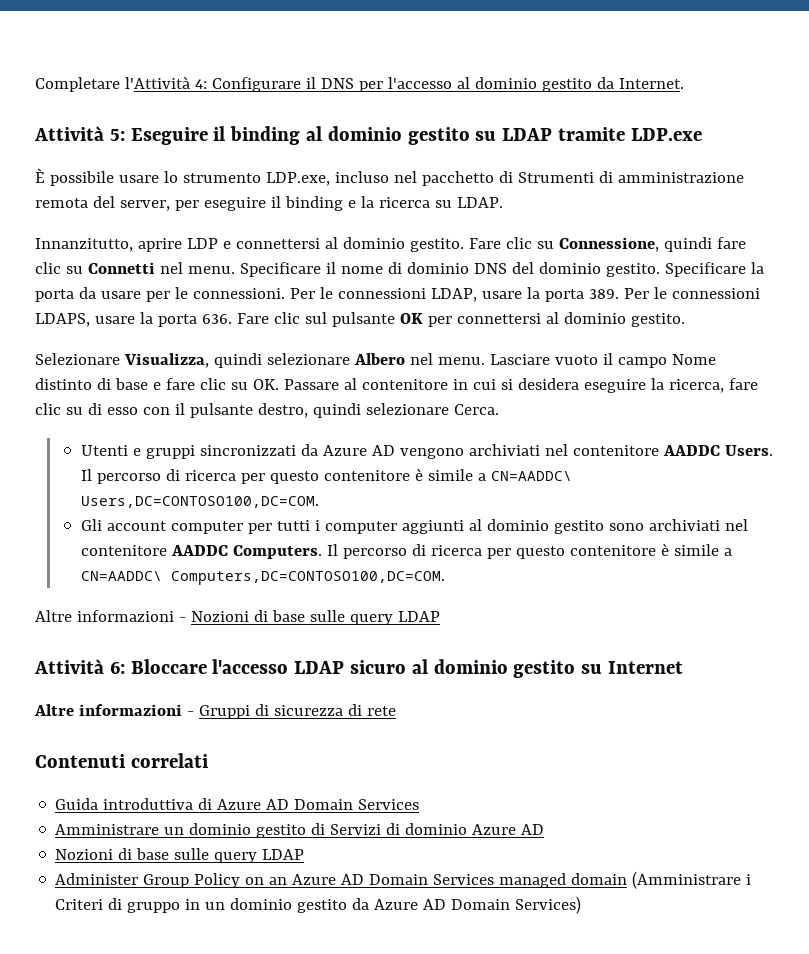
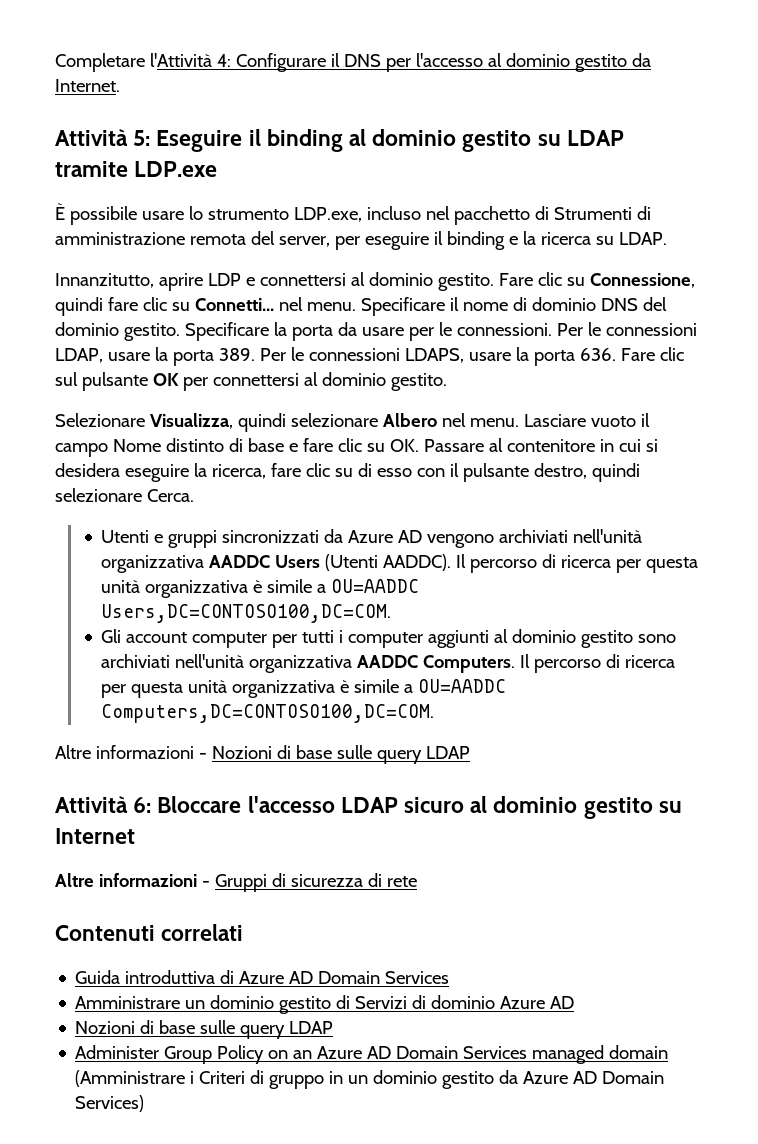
[87,262,155,274] Connetti -> [194,298,274,311] Connetti...
[544,444,773,456] [80,468,572,484] nel contenitore AADDC Users. Il percorso di ricerca per questo contenitore è simile a CN=AADDC\ -> [573,529,643,543] [101,554,699,573] [101,579,420,598] nell'unità organizzativa AADDC Users (Utenti AADDC). Il percorso di ricerca per questa unità organizzativa è simile a OU=AADDC
[724,519,748,531] [80,545,167,556] nel contenitore -> [175,654,353,673] nell'unità organizzativa
[515,543,732,559] [80,571,162,581] questo contenitore è simile a CN=AADDC\ -> [131,679,507,698] questa unità organizzativa è simile a OU=AADDC

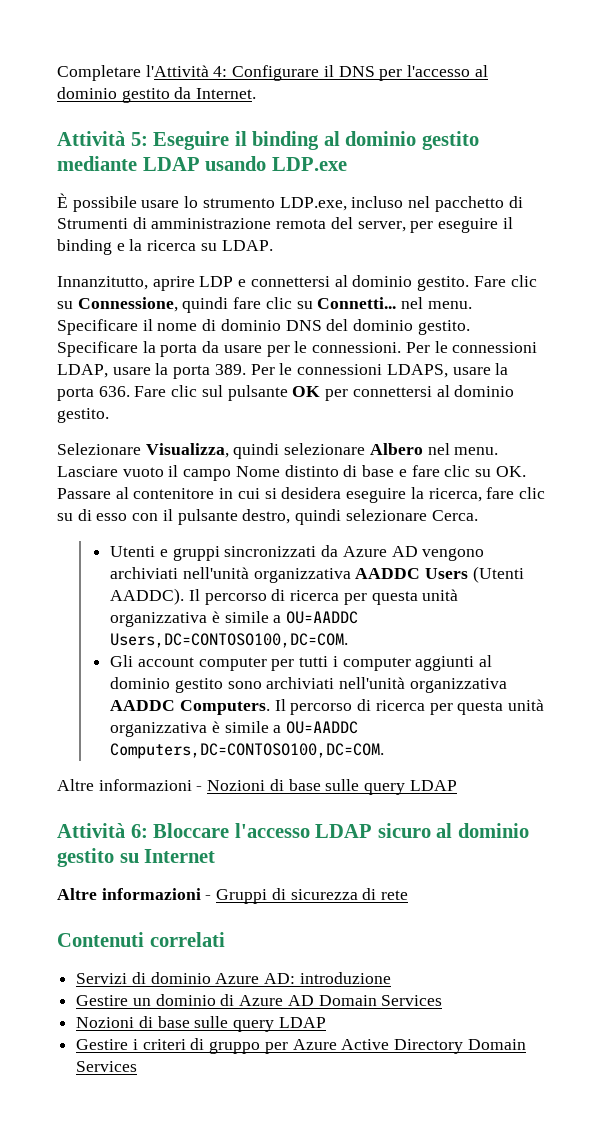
[537,130,624,146] [55,161,128,177] su LDAP tramite -> [57,156,267,171] mediante LDAP usando
[75,970,216,984] Guida introduttiva -> [76,972,391,984] [76,994,216,1006] Servizi di dominio Azure AD: introduzione // Gestire un dominio
[75,995,575,1014] [75,1020,334,1039] [75,1045,669,1064] [75,1070,665,1089] [75,1095,145,1112] // Amministrare un dominio gestito di Servizi di dominio Azure AD // Nozioni di base sulle query LDAP // Administer Group Policy on an Azure AD Domain Services managed domain (Amministrare i Criteri di gruppo in un dominio gestito da Azure AD Domain Services) -> [76,1016,326,1032] [76,1038,526,1054] [76,1061,138,1072] // Nozioni di base sulle query LDAP // Gestire i criteri di gruppo per Azure Active Directory Domain Services

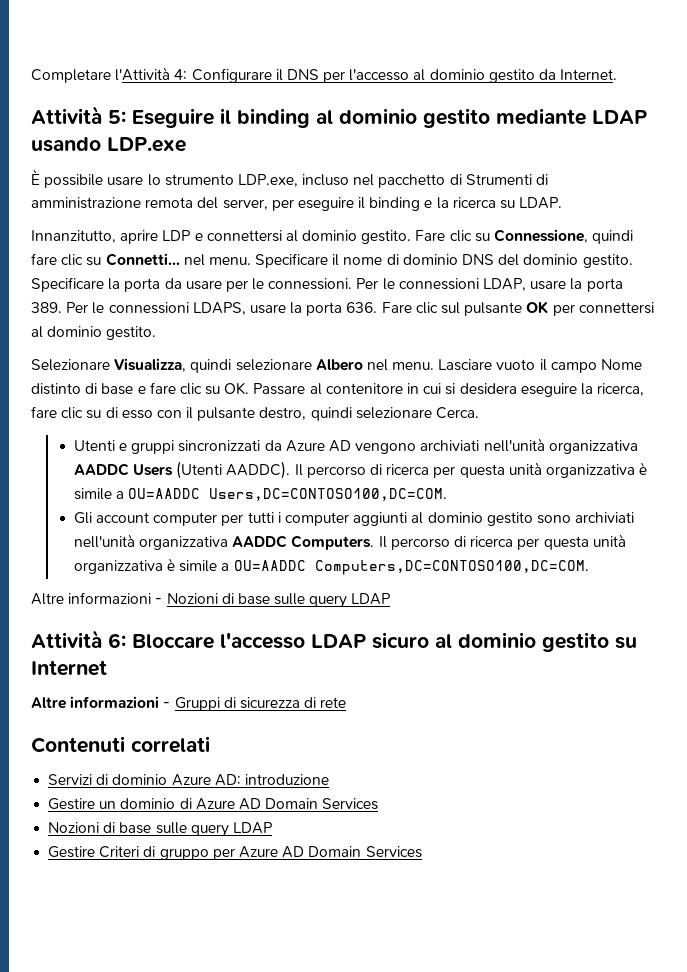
[132,1039,186,1050] i criteri -> [99,846,140,858] Criteri
[341,1039,464,1054] Active Directory -> [282,846,305,858] AD

